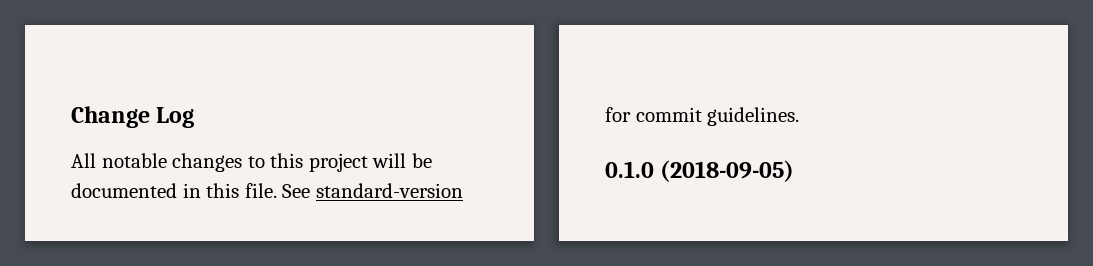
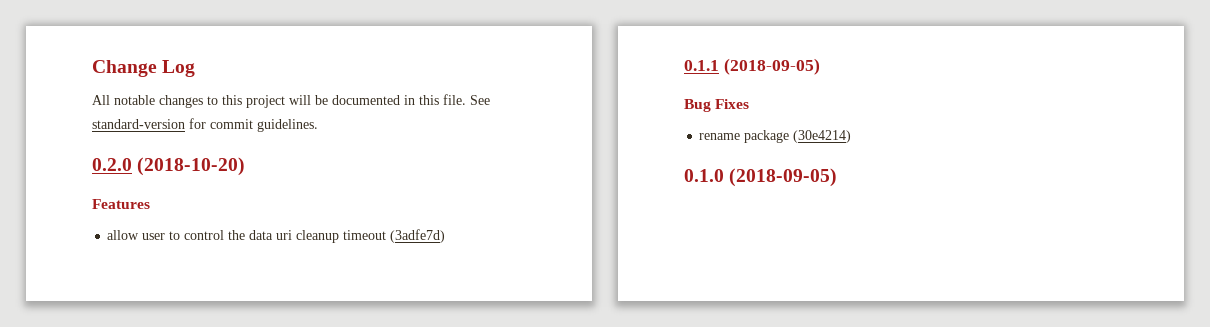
(800, 116) none -> [92,157,246,176] [92,199,150,209] [107,229,446,243] [684,58,820,75] [684,99,750,112] [699,130,852,143] // 0.2.0 (2018-10-20) // Features // allow user to control the data uri cleanup timeout (3adfe7d) // 0.1.1 (2018-09-05) // Bug Fixes // rename package (30e4214)

